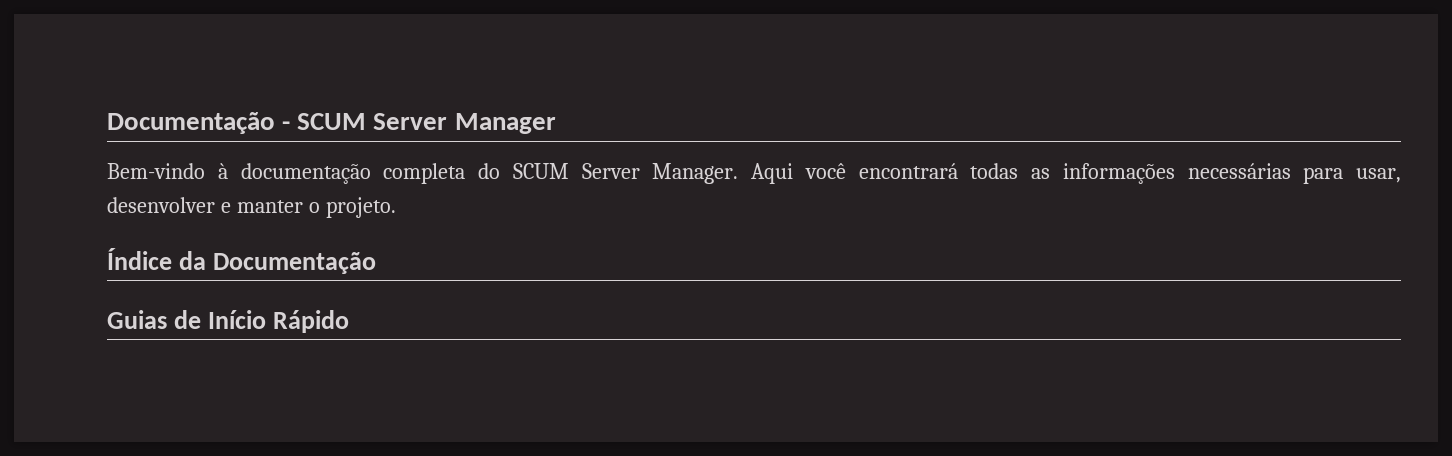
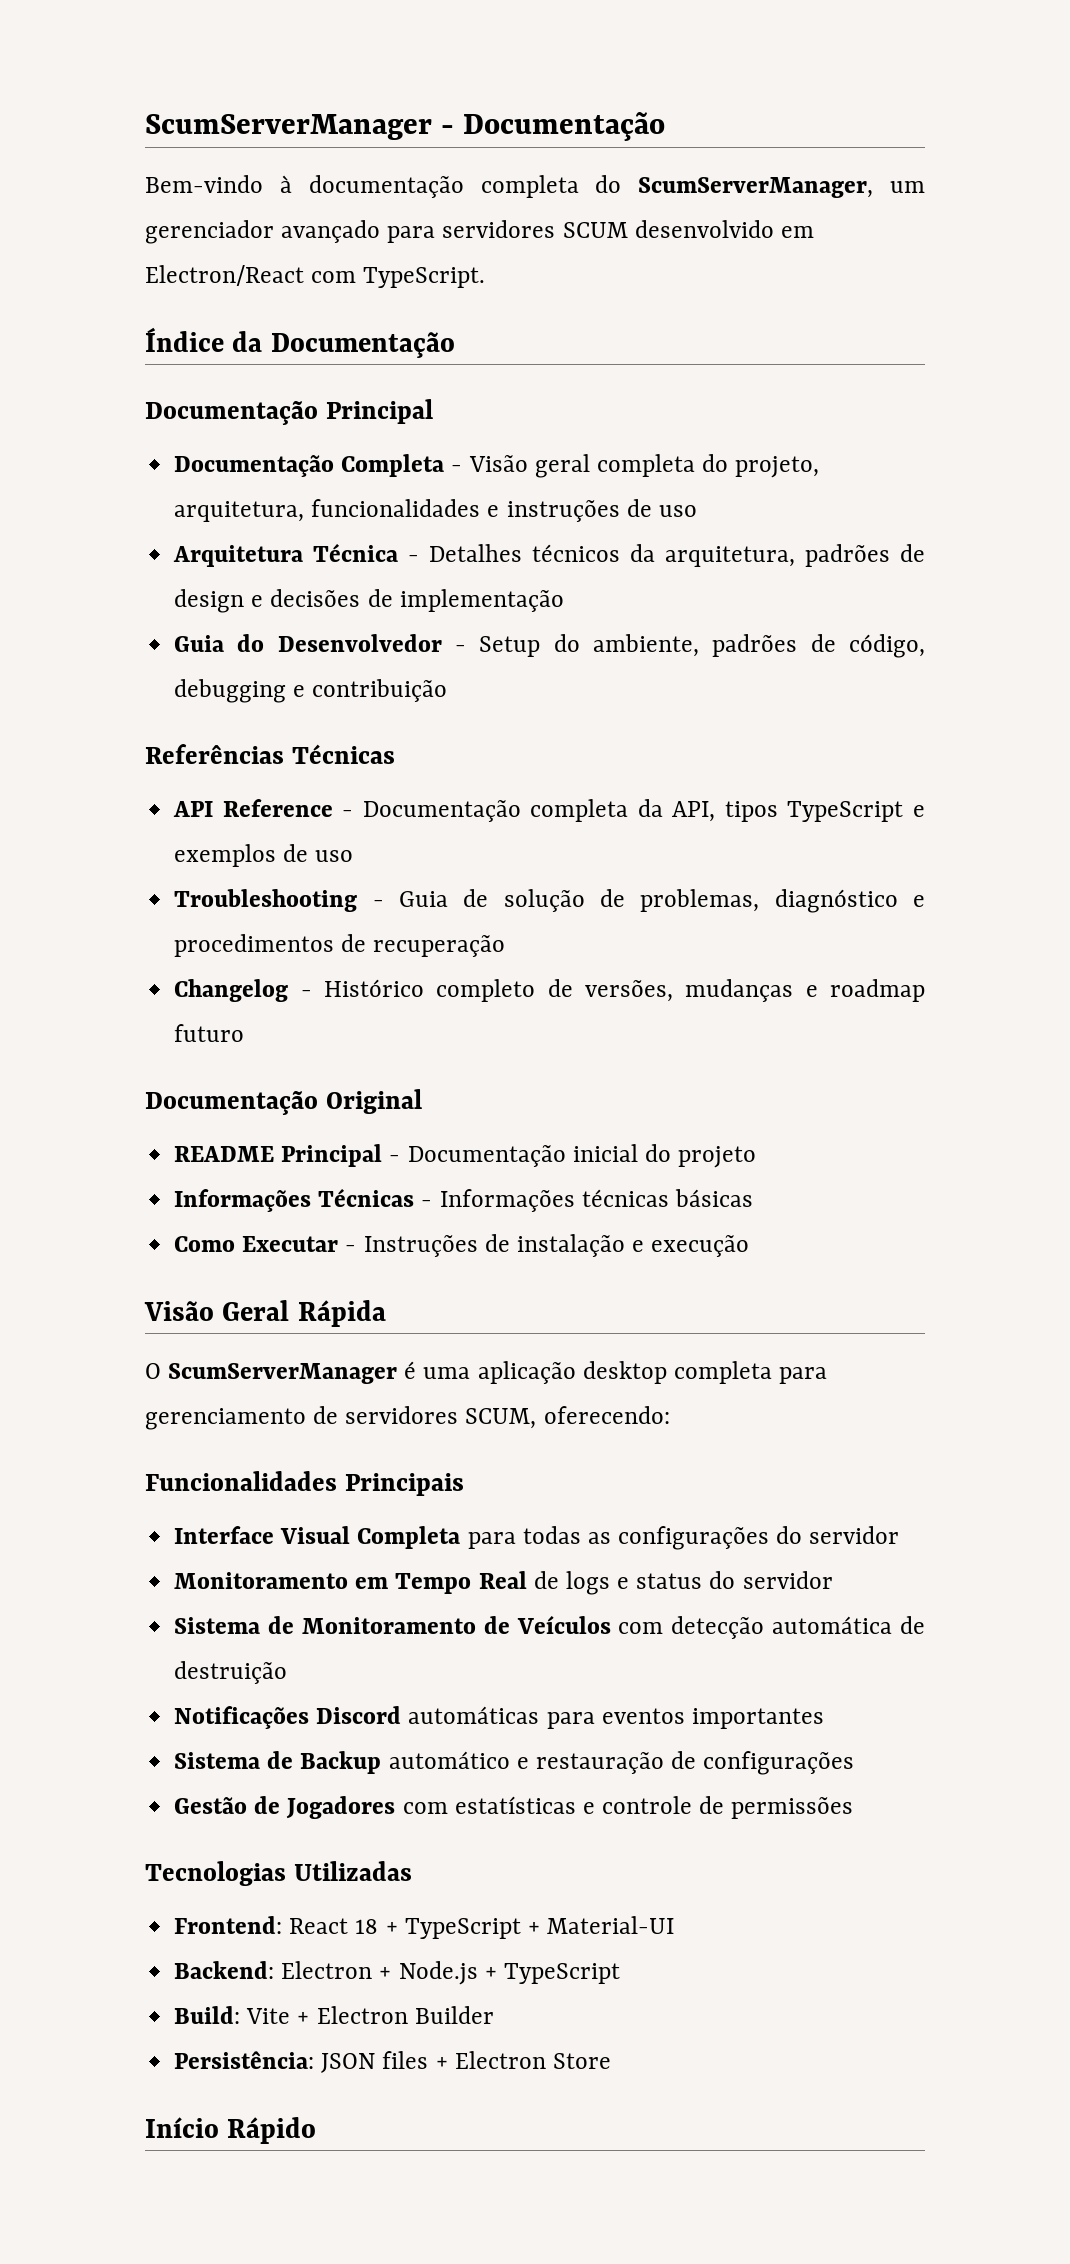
[107,112,556,134] Documentação - SCUM Server Manager -> [145,112,666,141] ScumServerManager - Documentação
[512,163,1401,184] [107,197,396,218] [107,248,376,274] [107,310,201,329] SCUM Server Manager. Aqui você encontrará todas as informações necessárias para usar, desenvolver e manter o projeto. // Índice da Documentação // Guias de -> [638,177,925,198] [145,220,814,244] [145,265,486,288] [145,327,455,358] [145,399,433,425] [174,454,820,478] [174,499,697,522] [173,543,926,567] [174,589,564,613] [174,634,926,658] [174,679,448,703] [145,744,395,764] [173,799,925,822] [174,844,354,867] [174,889,925,913] [174,934,506,957] [174,979,926,1002] [174,1024,245,1042] [145,1089,422,1115] [174,1144,757,1168] [174,1188,753,1212] [174,1234,750,1257] [144,1300,386,1327] [145,1361,828,1384] [145,1406,670,1430] [145,1471,464,1496] [174,1526,900,1550] [174,1571,833,1595] [174,1615,926,1639] [174,1661,288,1684] [174,1706,824,1729] [174,1751,855,1775] [174,1796,854,1819] [145,1861,412,1886] [174,1916,675,1939] [174,1961,620,1985] [174,2006,494,2024] [174,2051,611,2073] ScumServerManager, um gerenciador avançado para servidores SCUM desenvolvido em Electron/React com TypeScript. // Índice da Documentação // Documentação Principal // Documentação Completa - Visão geral completa do projeto, arquitetura, funcionalidades e instruções de uso // Arquitetura Técnica - Detalhes técnicos da arquitetura, padrões de design e decisões de implementação // Guia do Desenvolvedor - Setup do ambiente, padrões de código, debugging e contribuição // Referências Técnicas // API Reference - Documentação completa da API, tipos TypeScript e exemplos de uso // Troubleshooting - Guia de solução de problemas, diagnóstico e procedimentos de recuperação // Changelog - Histórico completo de versões, mudanças e roadmap futuro // Documentação Original // README Principal - Documentação inicial do projeto // Informações Técnicas - Informações técnicas básicas // Como Executar - Instruções de instalação e execução // Visão Geral Rápida // O ScumServerManager é uma aplicação desktop completa para gerenciamento de servidores SCUM, oferecendo: // Funcionalidades Principais // Interface Visual Completa para todas as configurações do servidor // Monitoramento em Tempo Real de logs e status do servidor // Sistema de Monitoramento de Veículos com detecção automática de destruição // Notificações Discord automáticas para eventos importantes // Sistema de Backup automático e restauração de configurações // Gestão de Jogadores com estatísticas e controle de permissões // Tecnologias Utilizadas // Frontend: React 18 + TypeScript + Material-UI // Backend: Electron + Node.js + TypeScript // Build: Vite + Electron Builder // Persistência: JSON files + Electron Store //

